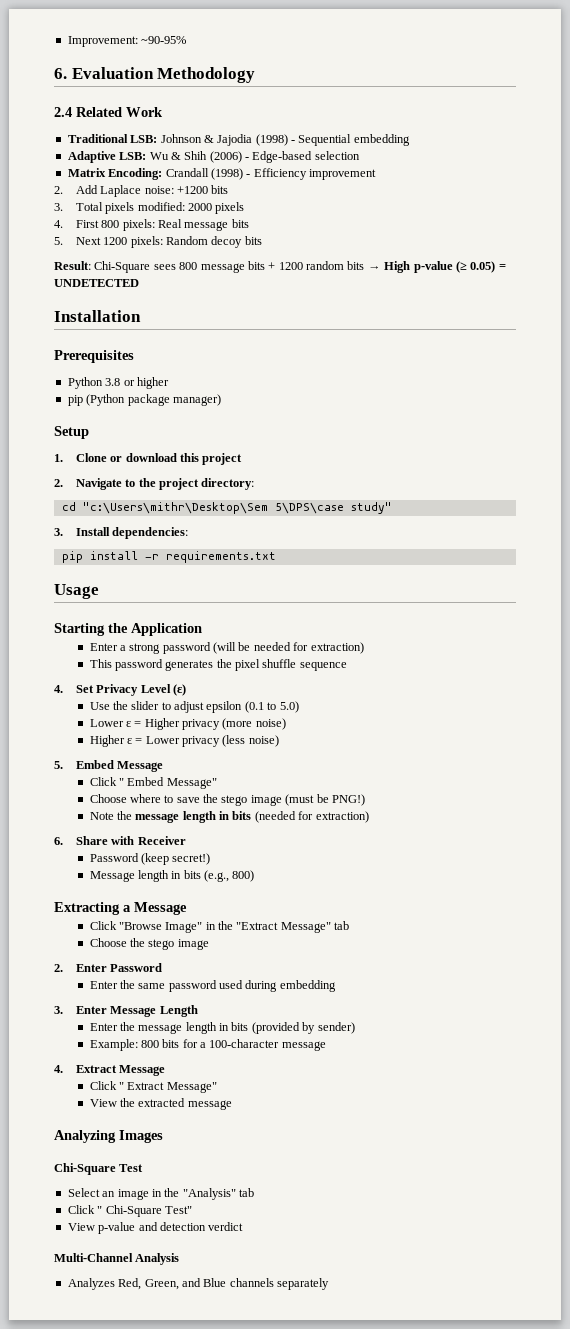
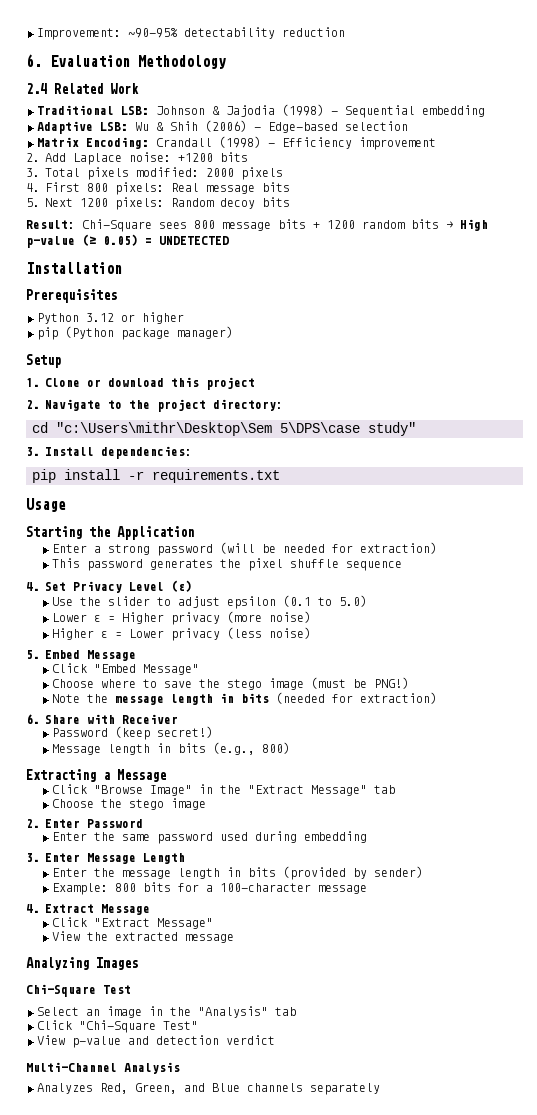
(187, 40) none -> [184,27,345,39] detectability reduction
[105,378,121,386] 3.8 -> [86,313,114,322] 3.12
[118,777,165,786] " Embed -> [93,664,136,673] "Embed
[118,1082,165,1090] " Extract -> [93,918,150,927] "Extract
[97,1205,162,1217] " Chi-Square -> [79,1020,156,1033] "Chi-Square

